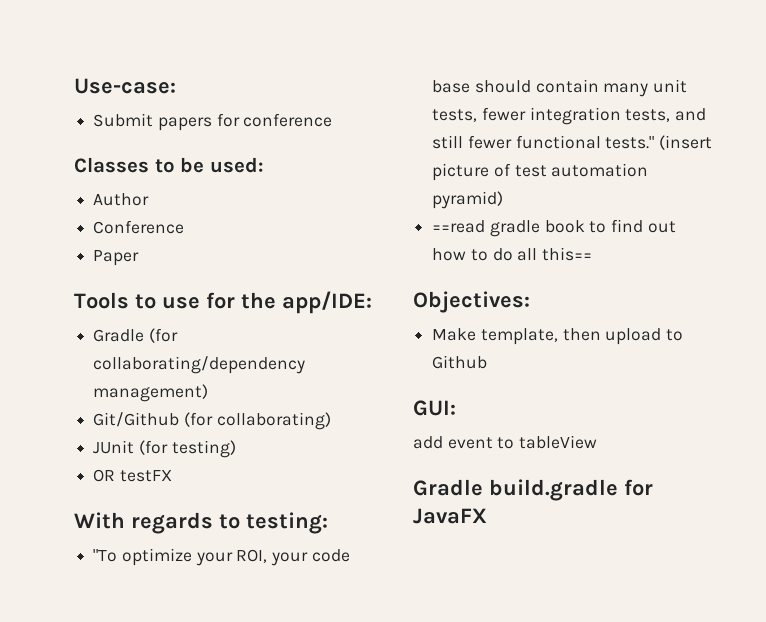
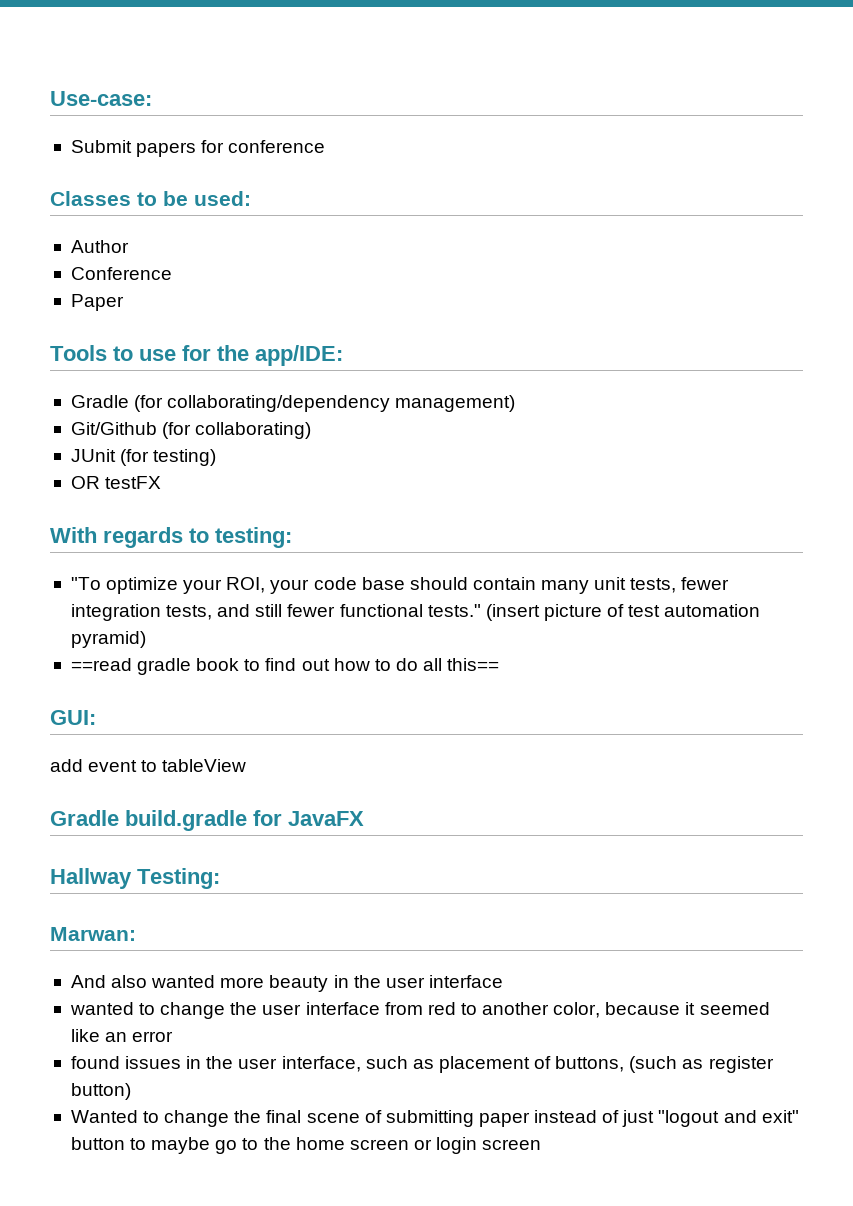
[413,291,530,313] [432,328,684,345] [432,355,488,369] // Objectives: // Make template, then upload to Github -> (500, 664) none
(487, 516) none -> [50,868,220,889] [50,927,136,941] [70,975,503,992] [69,1002,770,1019] [70,1029,174,1042] [70,1056,774,1073] [70,1083,131,1100] [70,1110,799,1127] [70,1137,542,1154] // Hallway Testing: // Marwan: // And also wanted more beauty in the user interface // wanted to change the user interface from red to another color, because it seemed like an error // found issues in the user interface, such as placement of buttons, (such as register button) // Wanted to change the final scene of submitting paper instead of just "logout and exit" button to maybe go to the home screen or login screen

